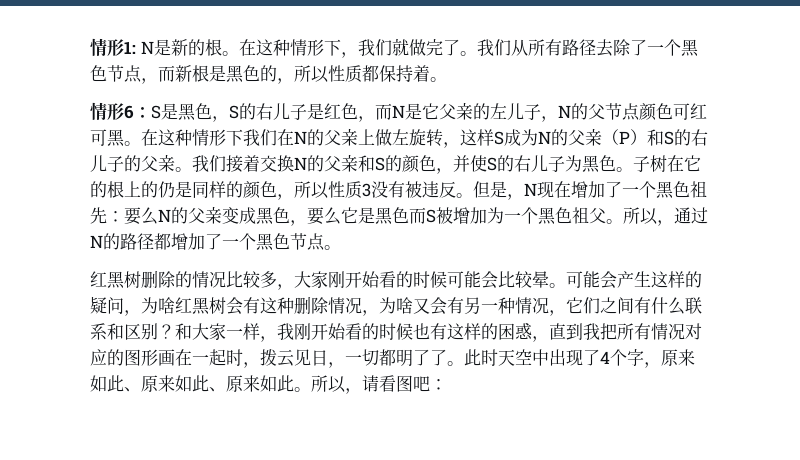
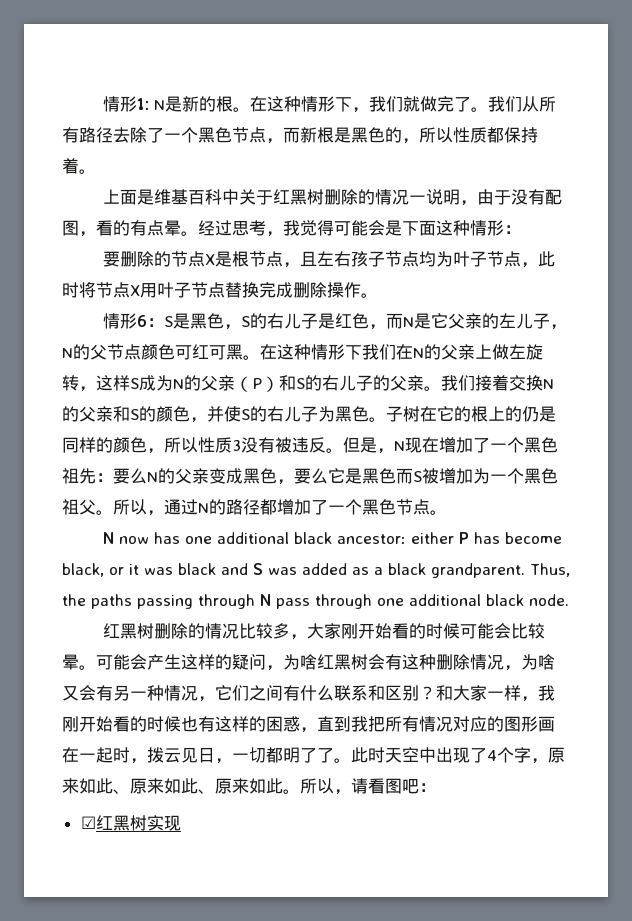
(447, 79) none -> [102,189,562,206] [62,220,521,237] [102,251,555,268] [62,282,378,298] // 上面是维基百科中关于红黑树删除的情况一说明，由于没有配图，看的有点晕。经过思考，我觉得可能会是下面这种情形： // 要删除的节点X是根节点，且左右孩子节点均为叶子节点，此时将节点X用叶子节点替换完成删除操作。
(341, 247) none -> [102,532,562,544] [62,563,570,578] [62,594,569,609] // N now has one additional black ancestor: either P has become black, or it was black and S was added as a black grandparent. Thus, the paths passing through N pass through one additional black node.
(447, 384) none -> [80,815,181,831] // ☑红黑树实现

